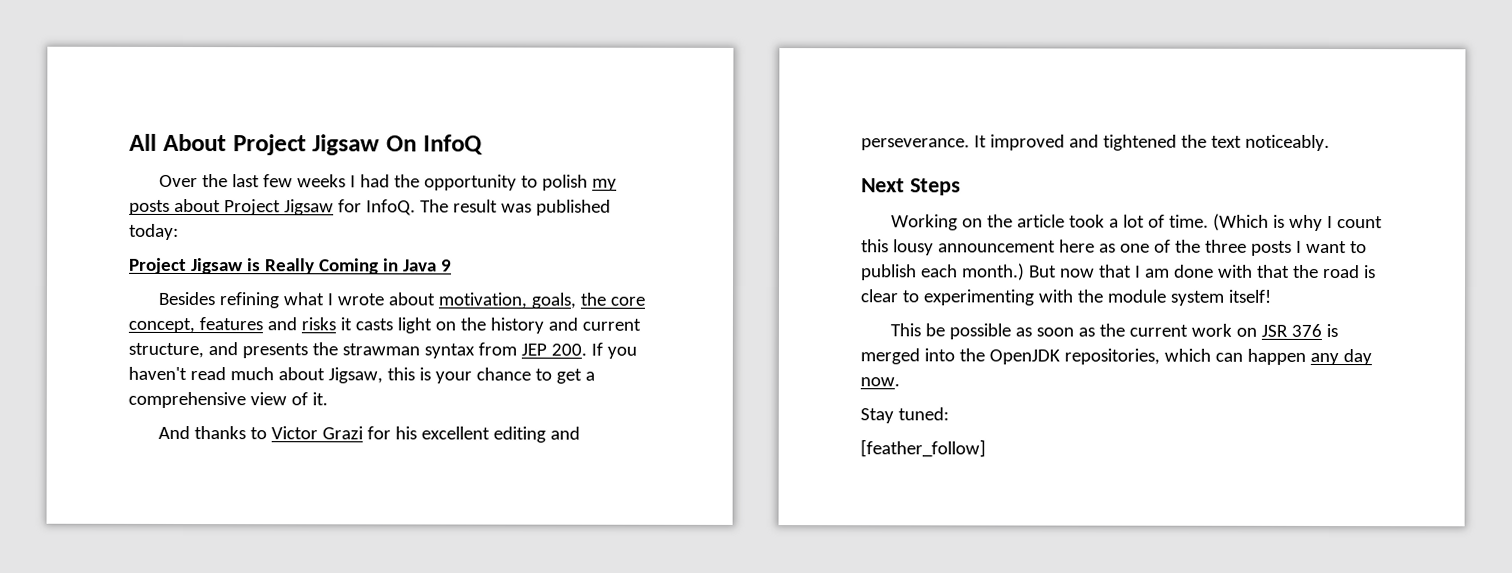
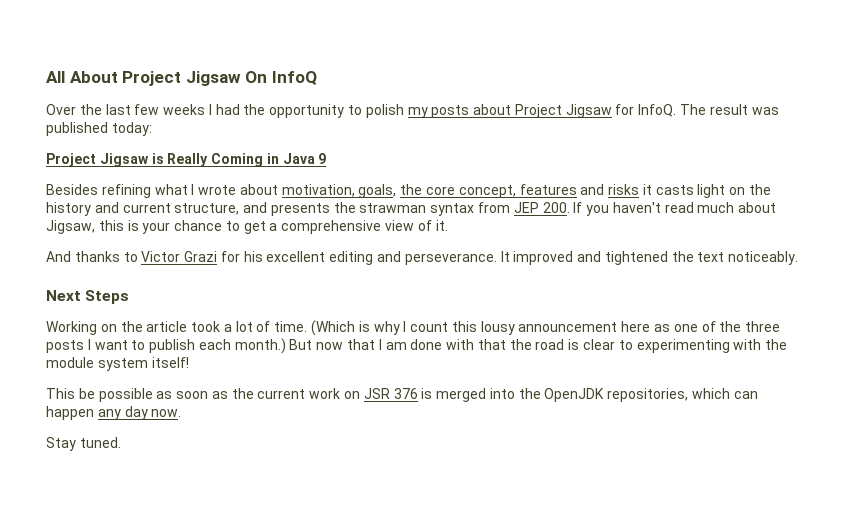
[897,407,949,421] [860,439,986,458] tuned: // [feather_follow] -> [79,437,121,448] tuned.

